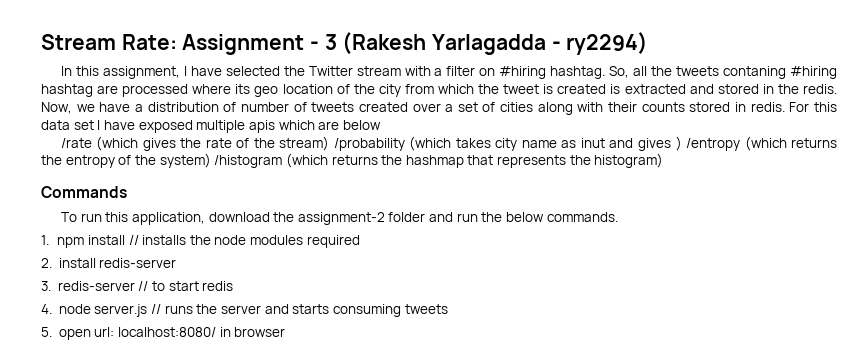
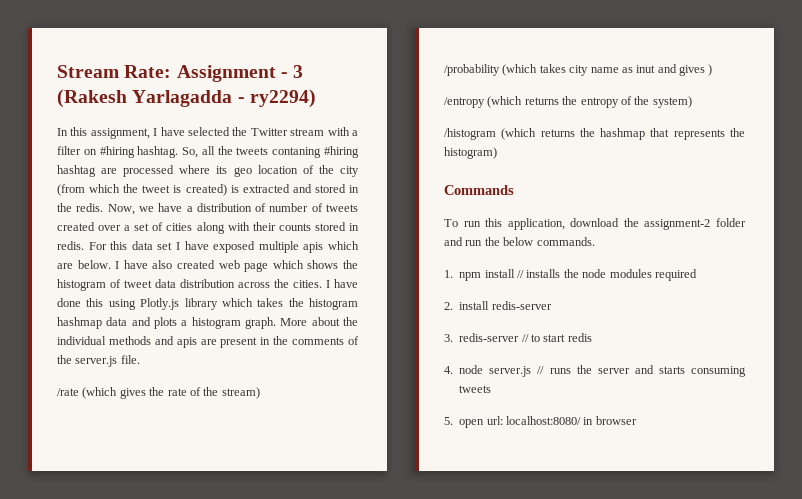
[404,84,434,94] from -> [57,184,85,196] (from
[557,84,607,94] created -> [185,184,227,196] created)
[342,120,381,130] below -> [77,260,358,272] [57,279,358,291] [57,298,358,310] [57,317,358,329] [57,336,359,348] [57,355,140,367] below. I have also created web page which shows the histogram of tweet data distribution across the cities. I have done this using Plotly.js library which takes the histogram hashmap data and plots a histogram graph. More about the individual methods and apis are present in the comments of the server.js file.
(330, 143) none -> (260, 393) //
(682, 143) none -> (713, 70) //
(211, 160) none -> (692, 102) //

